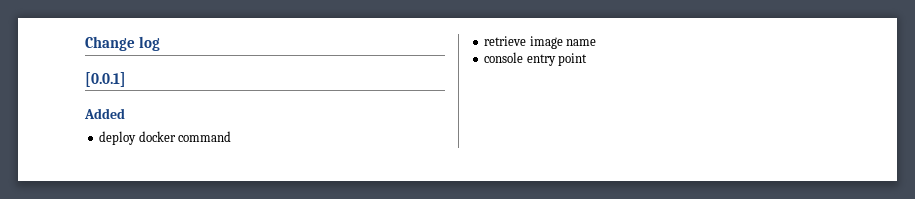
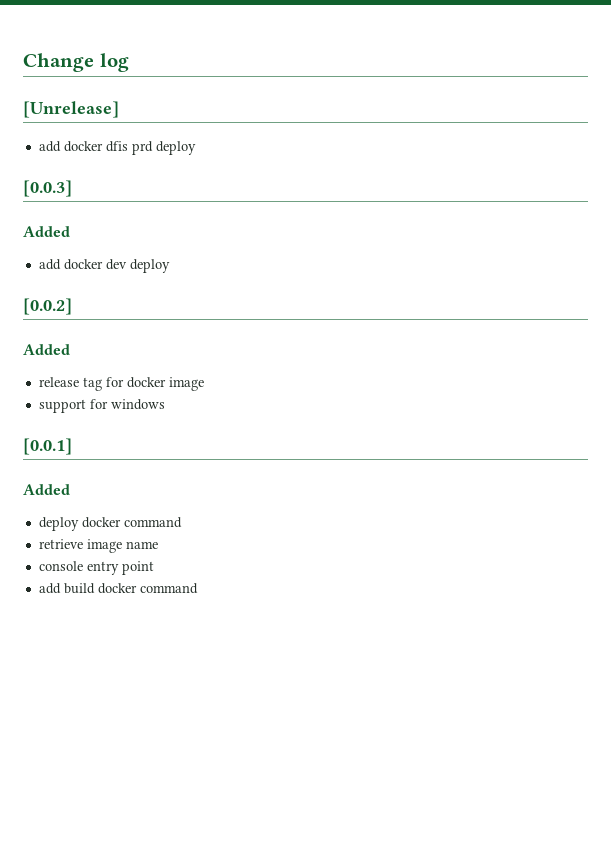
(161, 43) none -> [23,101,119,118] [38,141,196,155] [23,180,72,197] [23,226,70,237] [38,259,170,273] [23,298,72,315] [23,344,70,355] [38,377,204,391] [38,399,165,413] // [Unrelease] // add docker dfis prd deploy // [0.0.3] // Added // add docker dev deploy // [0.0.2] // Added // release tag for docker image // support for windows
(588, 59) none -> [38,583,198,594] // add build docker command

